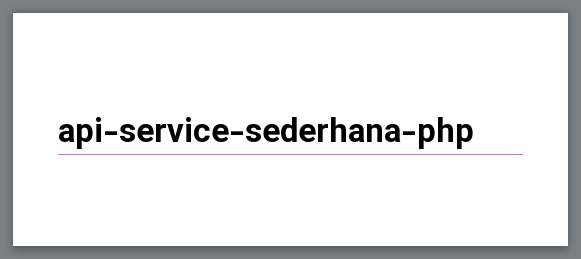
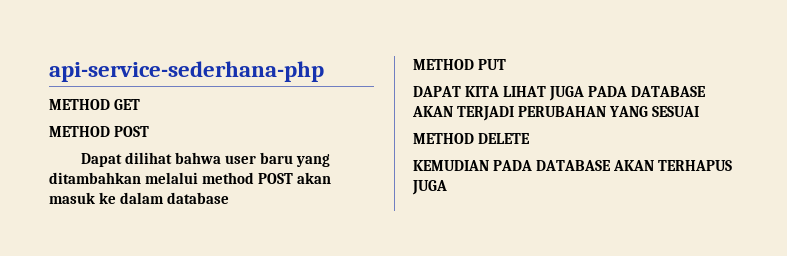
(474, 133) none -> [49,99,140,110] [49,126,149,137] [81,152,330,167] [49,172,331,184] [49,192,229,204] [413,59,506,70] [413,86,706,101] [412,106,699,121] [413,133,530,144] [413,160,732,171] [412,180,447,195] // METHOD GET // METHOD POST // Dapat dilihat bahwa user baru yang ditambahkan melalui method POST akan masuk ke dalam database // METHOD PUT // DAPAT KITA LIHAT JUGA PADA DATABASE AKAN TERJADI PERUBAHAN YANG SESUAI // METHOD DELETE // KEMUDIAN PADA DATABASE AKAN TERHAPUS JUGA

